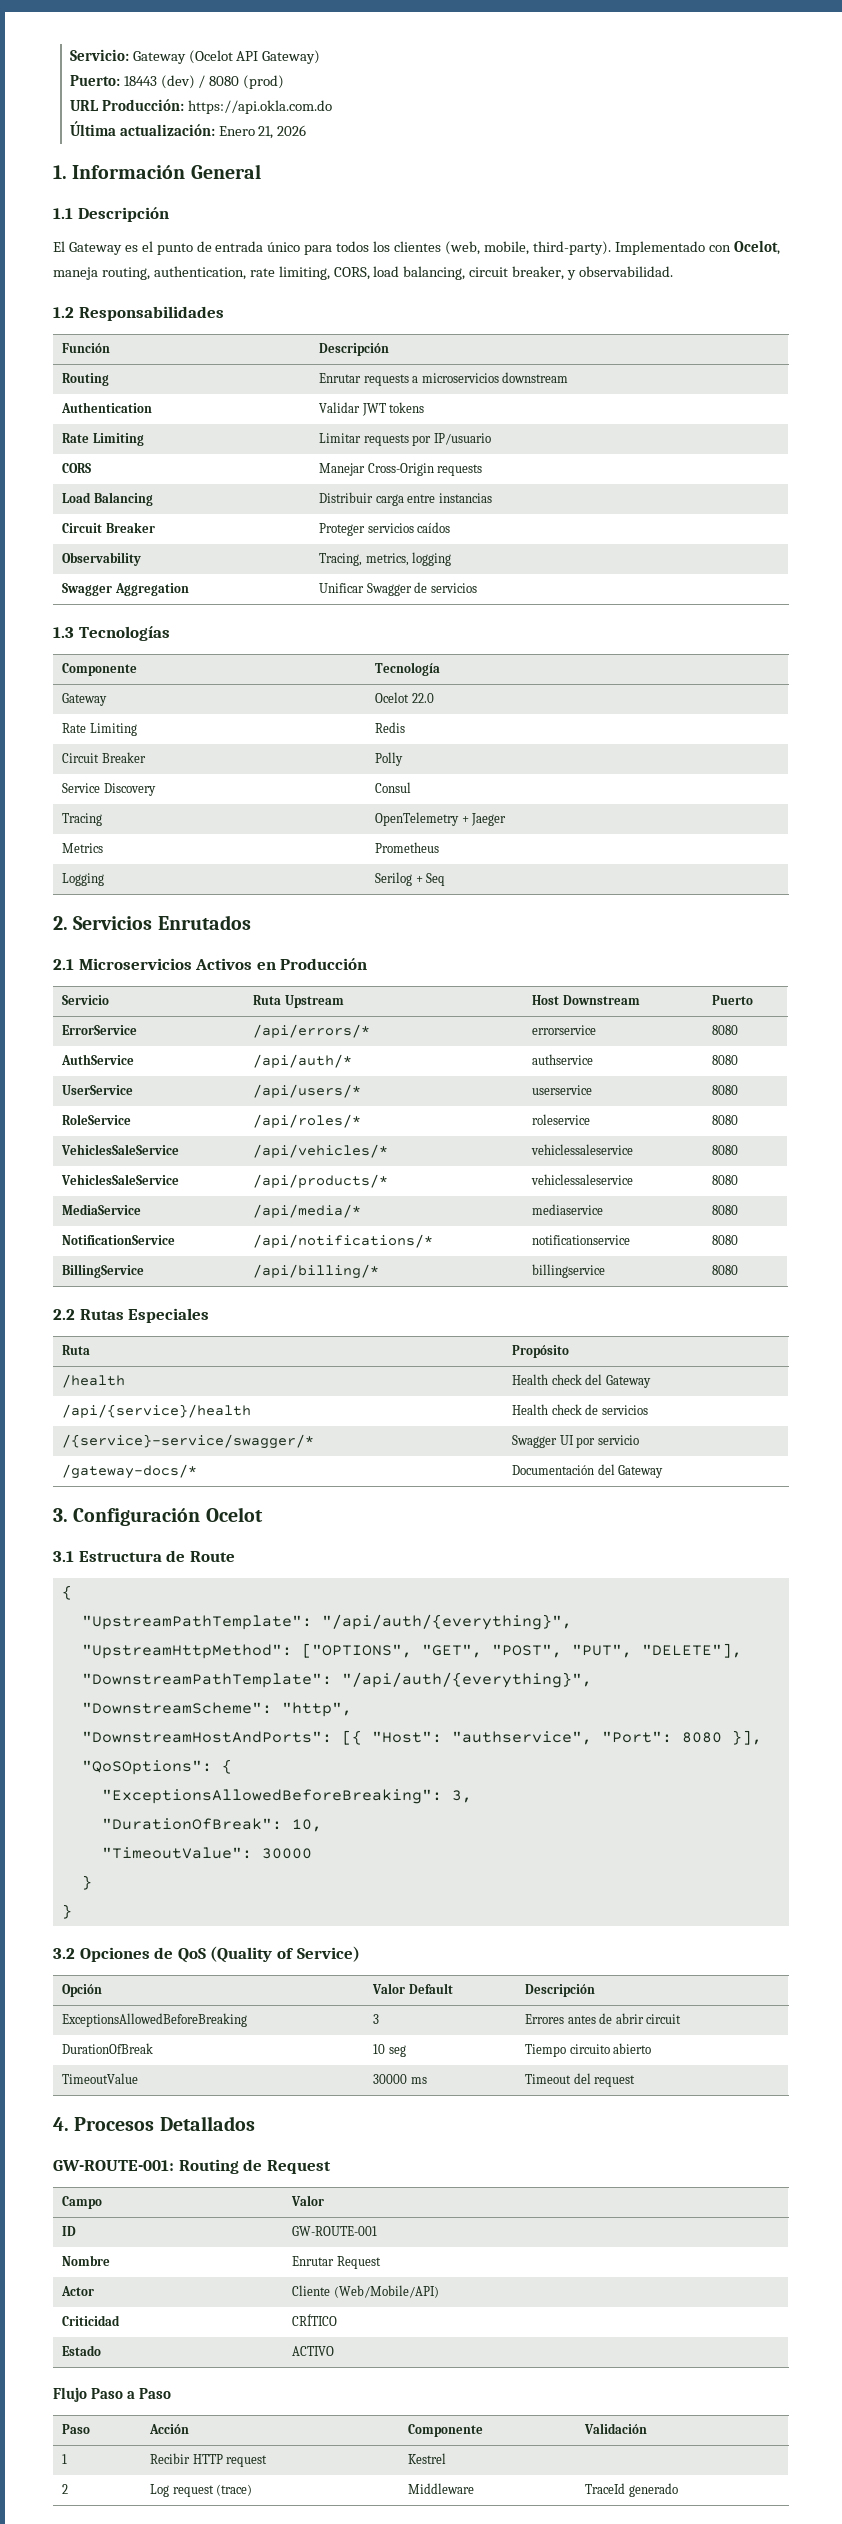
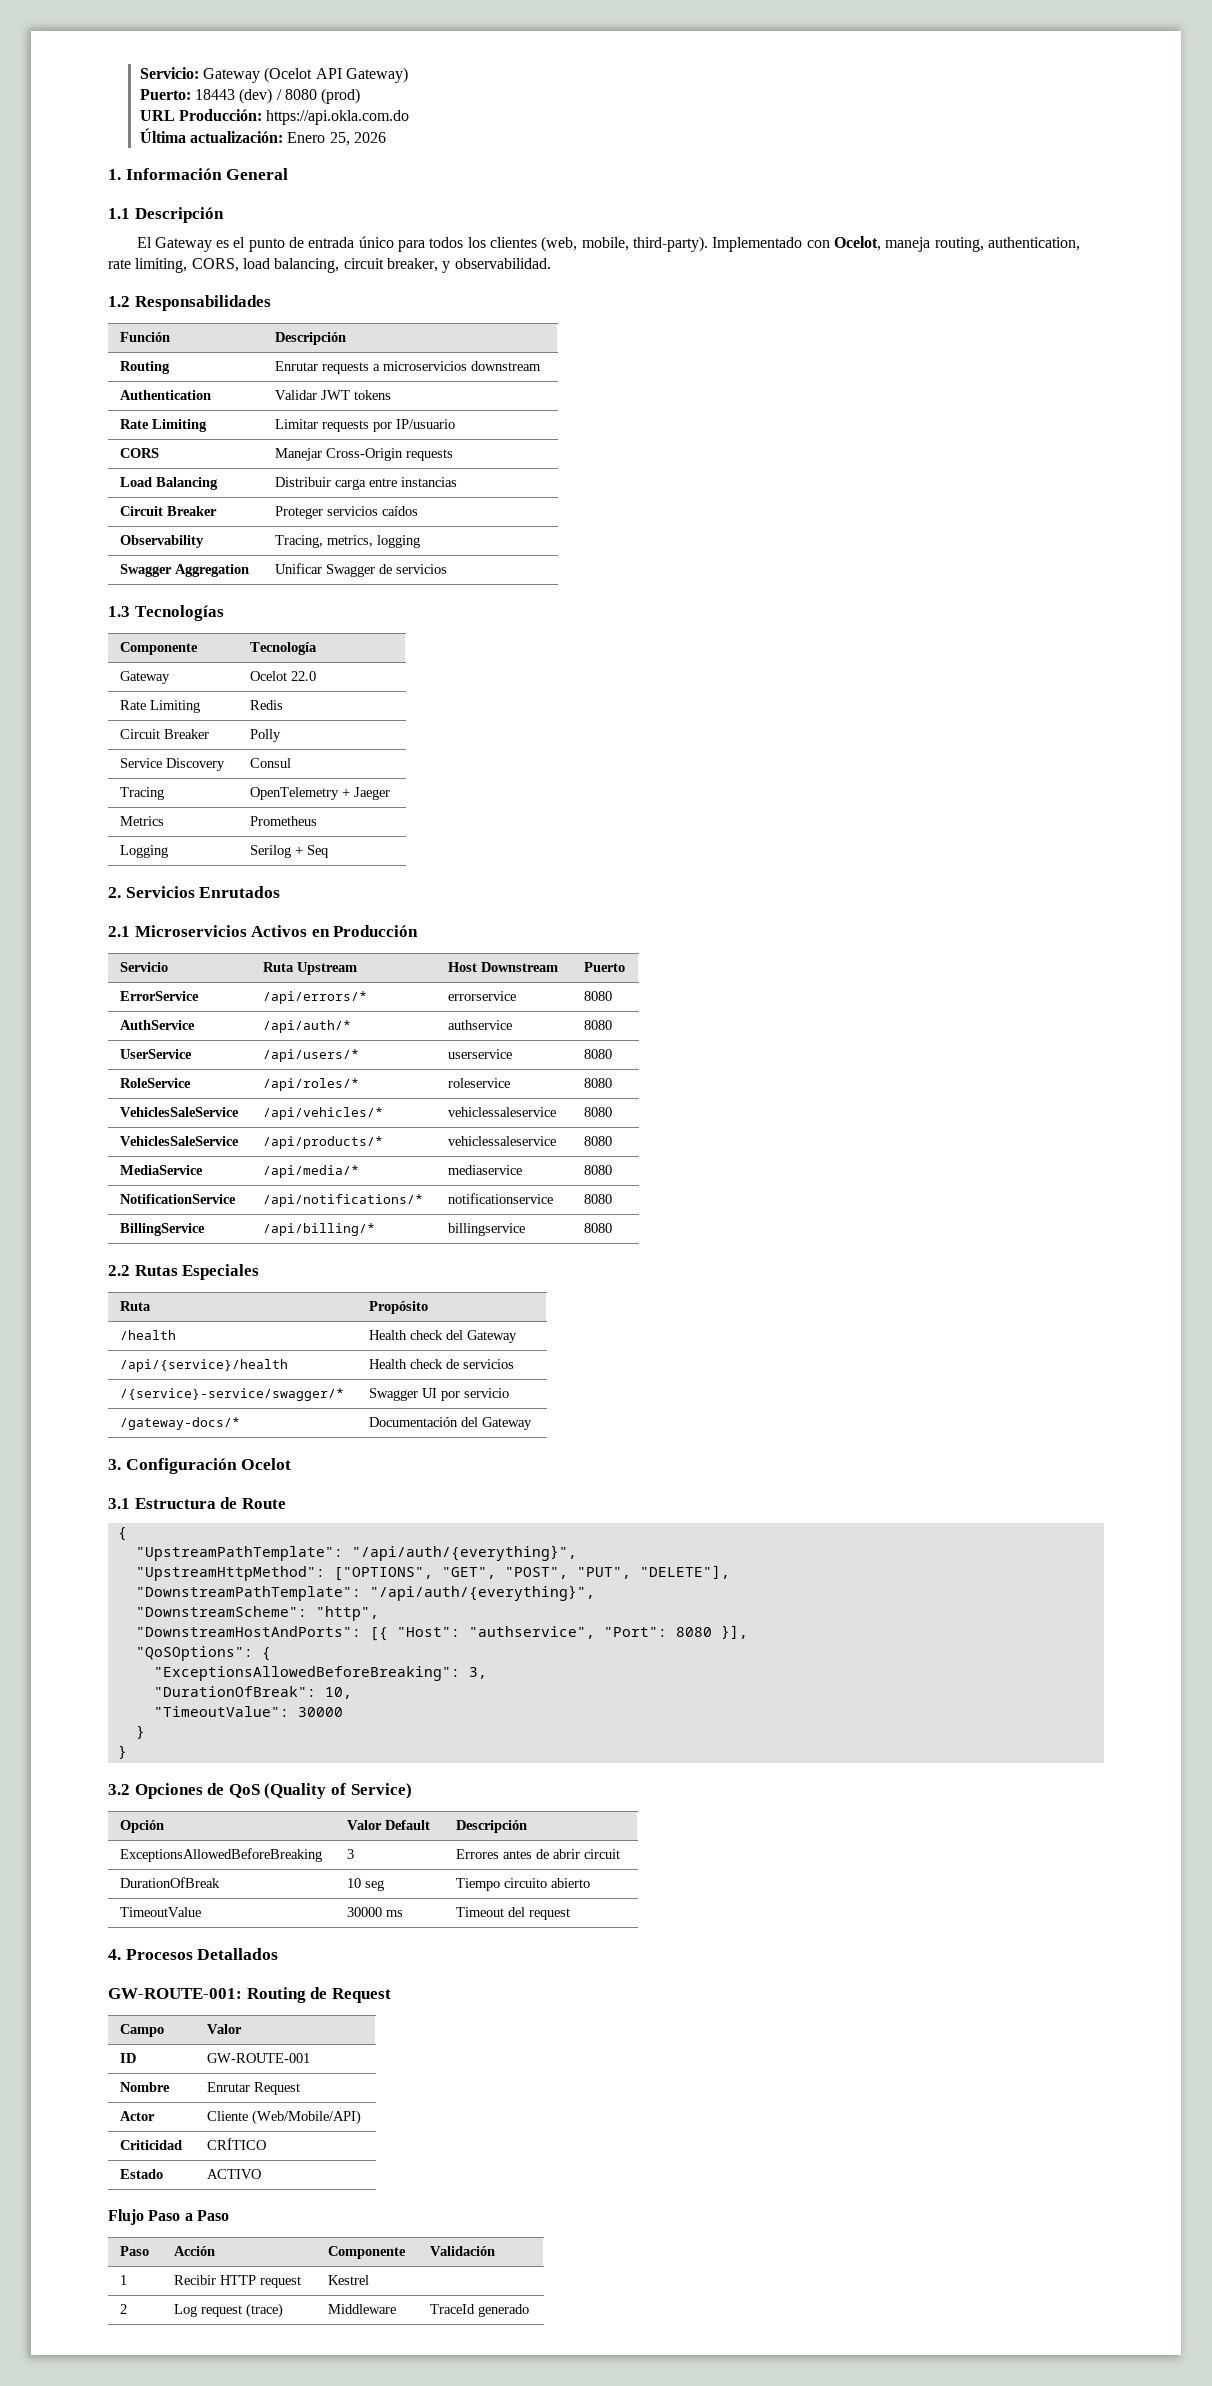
[258,126,274,139] 21, -> [329,132,350,146] 25,

